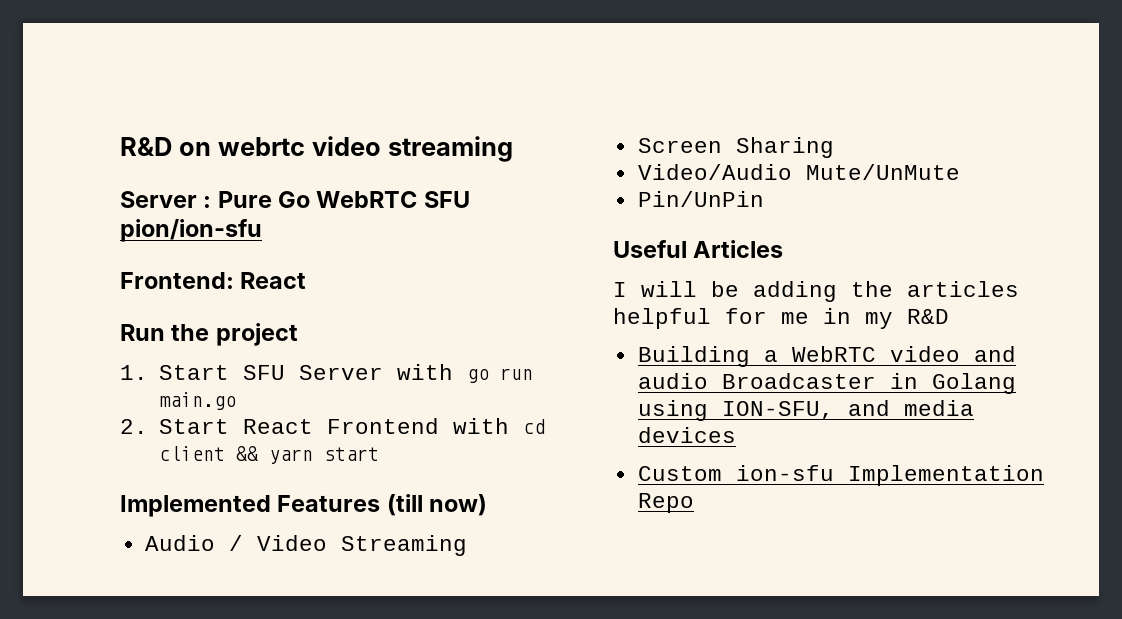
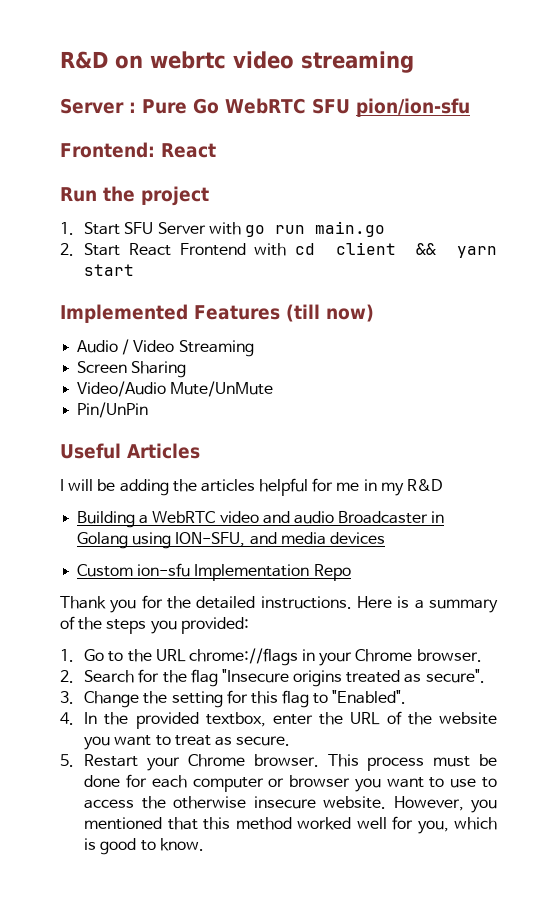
(694, 503) none -> [60,595,498,613] [60,616,249,634] [60,648,482,666] [60,669,485,687] [60,690,407,708] [60,711,497,729] [84,735,291,750] [60,754,498,771] [84,774,498,792] [84,796,498,813] [84,816,497,834] [84,838,204,855] // Thank you for the detailed instructions. Here is a summary of the steps you provided: // 1. Go to the URL chrome://flags in your Chrome browser. // 2. Search for the flag "Insecure origins treated as secure". // 3. Change the setting for this flag to "Enabled". // 4. In the provided textbox, enter the URL of the website you want to treat as secure. // 5. Restart your Chrome browser. This process must be done for each computer or browser you want to use to access the otherwise insecure website. However, you mentioned that this method worked well for you, which is good to know.

